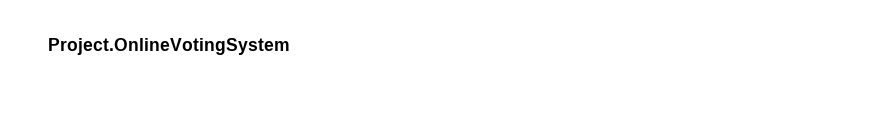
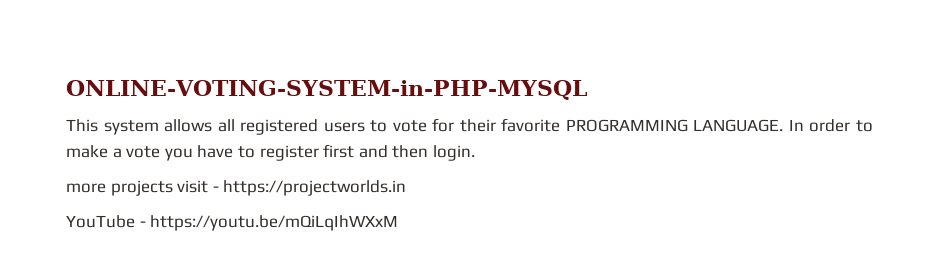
[48,38,290,55] Project.OnlineVotingSystem -> [66,80,587,100] [66,118,873,135] [66,144,475,161] [66,180,407,196] [66,215,399,231] ONLINE-VOTING-SYSTEM-in-PHP-MYSQL // This system allows all registered users to vote for their favorite PROGRAMMING LANGUAGE. In order to make a vote you have to register first and then login. // more projects visit - https://projectworlds.in // YouTube - https://youtu.be/mQiLqIhWXxM

